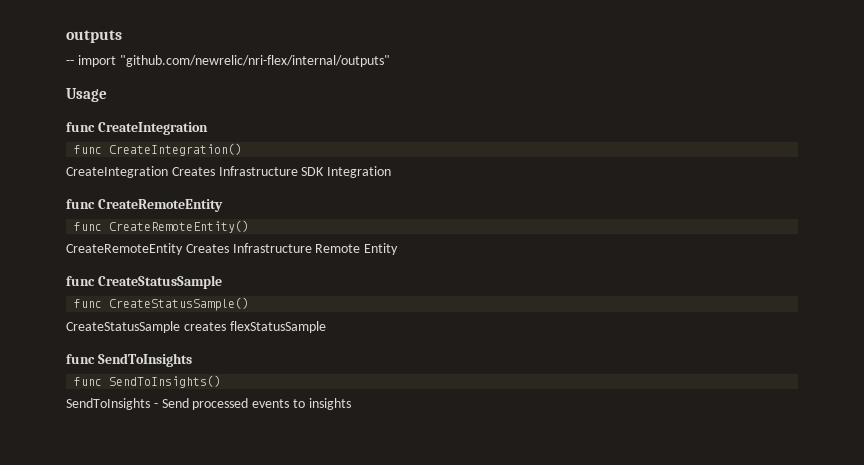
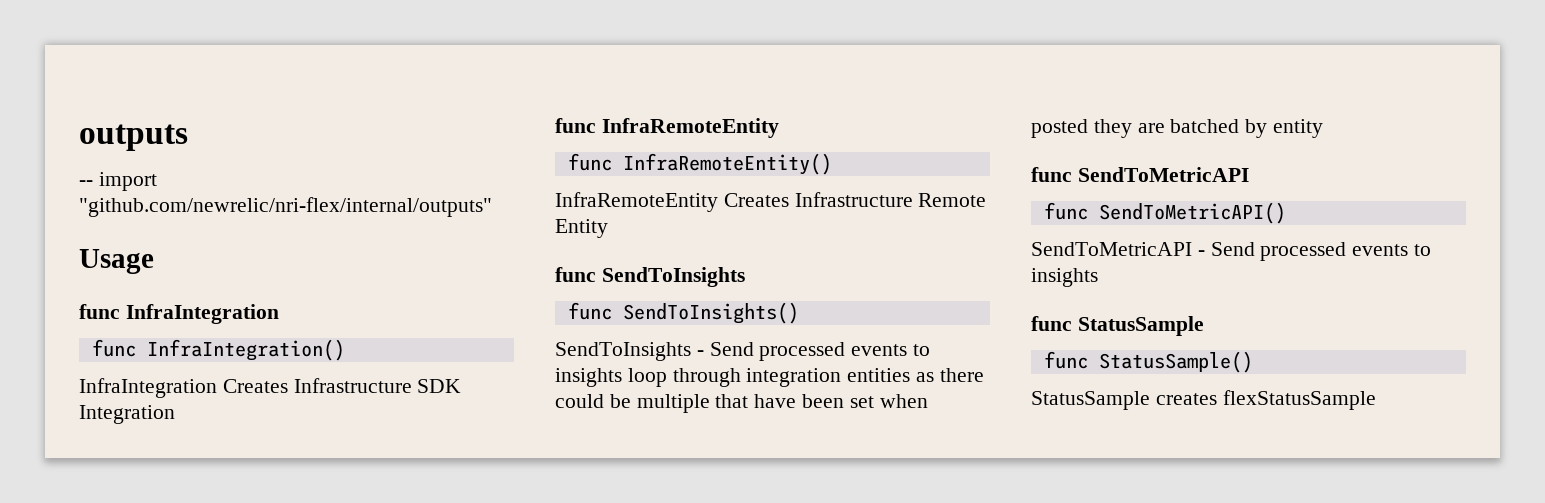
[97,122,208,135] [74,143,243,156] [66,166,168,178] CreateIntegration // func CreateIntegration() // CreateIntegration -> [125,304,279,324] [91,339,345,361] [79,378,217,398] InfraIntegration // func InfraIntegration() // InfraIntegration
[97,199,223,212] [74,220,250,233] [66,243,183,255] CreateRemoteEntity // func CreateRemoteEntity() // CreateRemoteEntity -> [601,118,779,138] [567,153,832,175] [555,192,718,212] InfraRemoteEntity // func InfraRemoteEntity() // InfraRemoteEntity
[66,275,222,289] [74,297,250,311] [66,321,326,333] // func CreateStatusSample // func CreateStatusSample() // CreateStatusSample creates flexStatusSample -> (608, 228) none
(351, 404) none -> [627,368,984,387] [555,394,928,413] [1031,119,1324,138] [1031,167,1249,182] [1043,202,1286,224] [1031,242,1432,261] [1031,268,1098,287] [1031,316,1204,336] [1043,351,1253,373] [1031,390,1376,410] loop through integration entities as there could be multiple that have been set when posted they are batched by entity // func SendToMetricAPI // func SendToMetricAPI() // SendToMetricAPI - Send processed events to insights // func StatusSample // func StatusSample() // StatusSample creates flexStatusSample

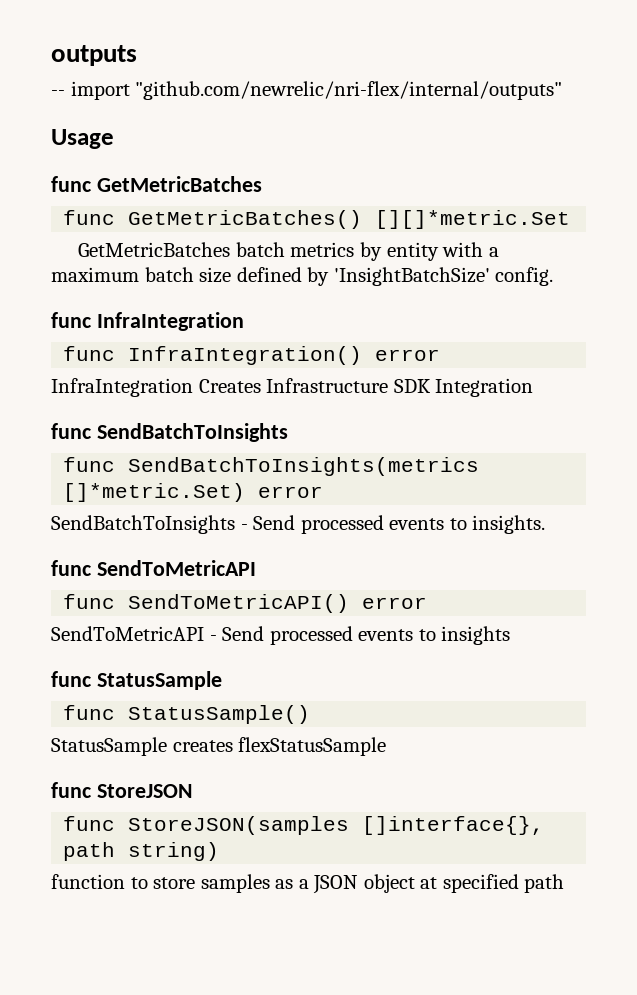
(154, 261) none -> [51,176,262,192] [63,210,571,229] [78,242,499,261] [51,267,554,286] // func GetMetricBatches // func GetMetricBatches() [][]*metric.Set // GetMetricBatches batch metrics by entity with a maximum batch size defined by 'InsightBatchSize' config.
(345, 350) none -> [375,349,441,361] error
[601,118,779,138] [567,153,832,175] [555,192,987,212] [555,219,608,238] [555,267,745,287] [567,302,799,324] [555,342,931,361] [555,368,984,387] [555,394,928,413] [1031,119,1324,138] InfraRemoteEntity // func InfraRemoteEntity() // InfraRemoteEntity Creates Infrastructure Remote Entity // func SendToInsights // func SendToInsights() // SendToInsights - Send processed events to insights loop through integration entities as there could be multiple that have been set when posted they are batched by entity -> [96,423,288,442] [63,457,480,476] [63,483,324,502] [51,515,546,534] SendBatchToInsights // func SendBatchToInsights(metrics []*metric.Set) error // SendBatchToInsights - Send processed events to insights.
(1286, 213) none -> [362,597,428,609] error
(1376, 400) none -> [51,782,192,798] [63,816,545,835] [63,842,220,861] [51,874,565,894] // func StoreJSON // func StoreJSON(samples []interface{}, path string) // function to store samples as a JSON object at specified path

